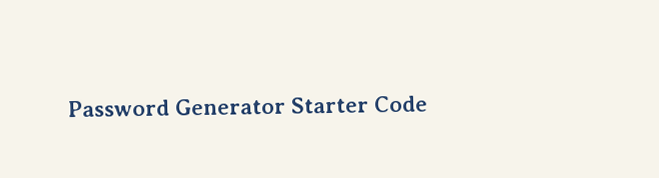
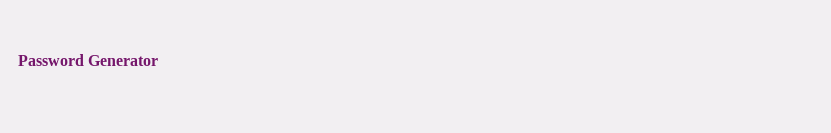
[291,95,428,114] Starter Code -> (159, 60) none

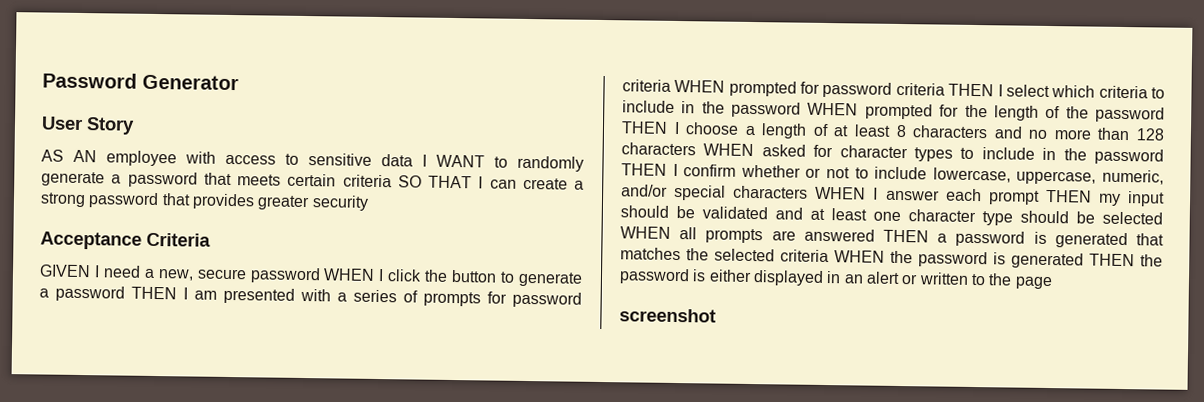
(159, 60) none -> [41,116,135,135] [41,149,584,172] [41,171,584,190] [40,192,369,211] [40,231,211,250] [39,264,583,287] [39,285,582,308] [622,79,1165,99] [622,100,1165,123] [621,121,1165,141] [621,142,1164,165] [621,163,1164,185] [621,184,1165,207] [620,205,1163,226] [620,226,1164,249] [620,247,1163,269] [619,268,1053,290] [619,308,716,323] // User Story // AS AN employee with access to sensitive data I WANT to randomly generate a password that meets certain criteria SO THAT I can create a strong password that provides greater security // Acceptance Criteria // GIVEN I need a new, secure password WHEN I click the button to generate a password THEN I am presented with a series of prompts for password criteria WHEN prompted for password criteria THEN I select which criteria to include in the password WHEN prompted for the length of the password THEN I choose a length of at least 8 characters and no more than 128 characters WHEN asked for character types to include in the password THEN I confirm whether or not to include lowercase, uppercase, numeric, and/or special characters WHEN I answer each prompt THEN my input should be validated and at least one character type should be selected WHEN all prompts are answered THEN a password is generated that matches the selected criteria WHEN the password is generated THEN the password is either displayed in an alert or written to the page // screenshot

